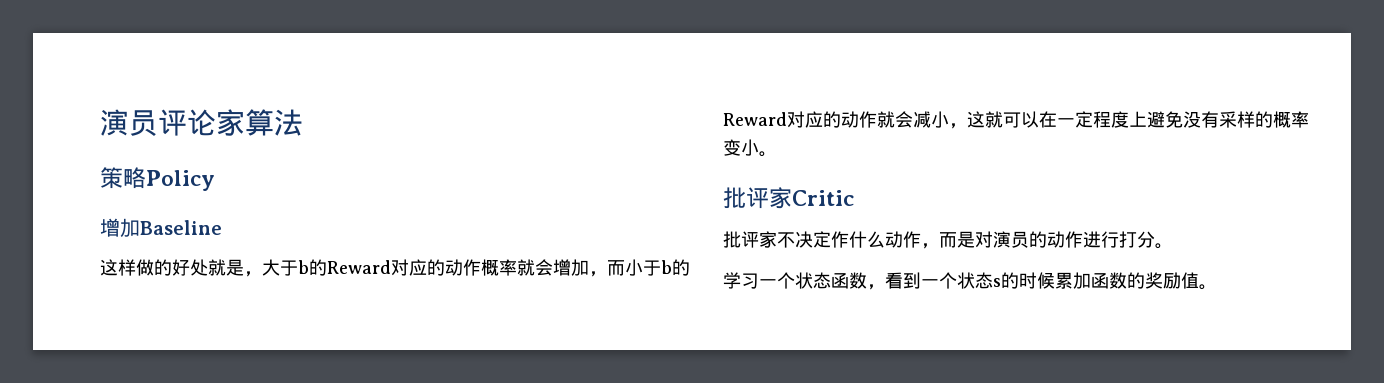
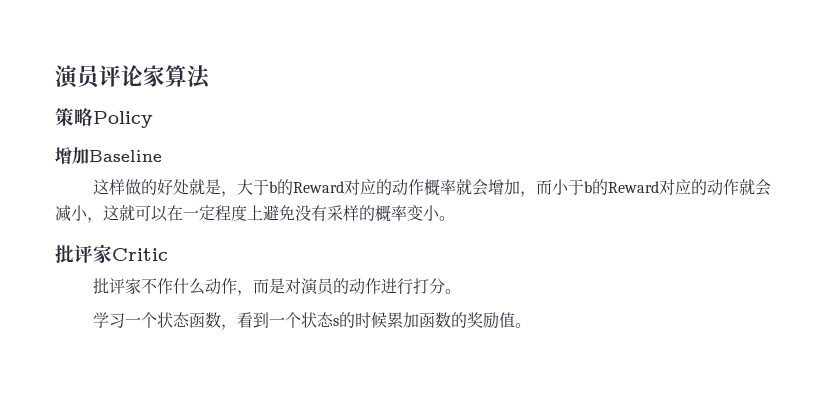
[795,231,831,248] 决定 -> (158, 286) none

